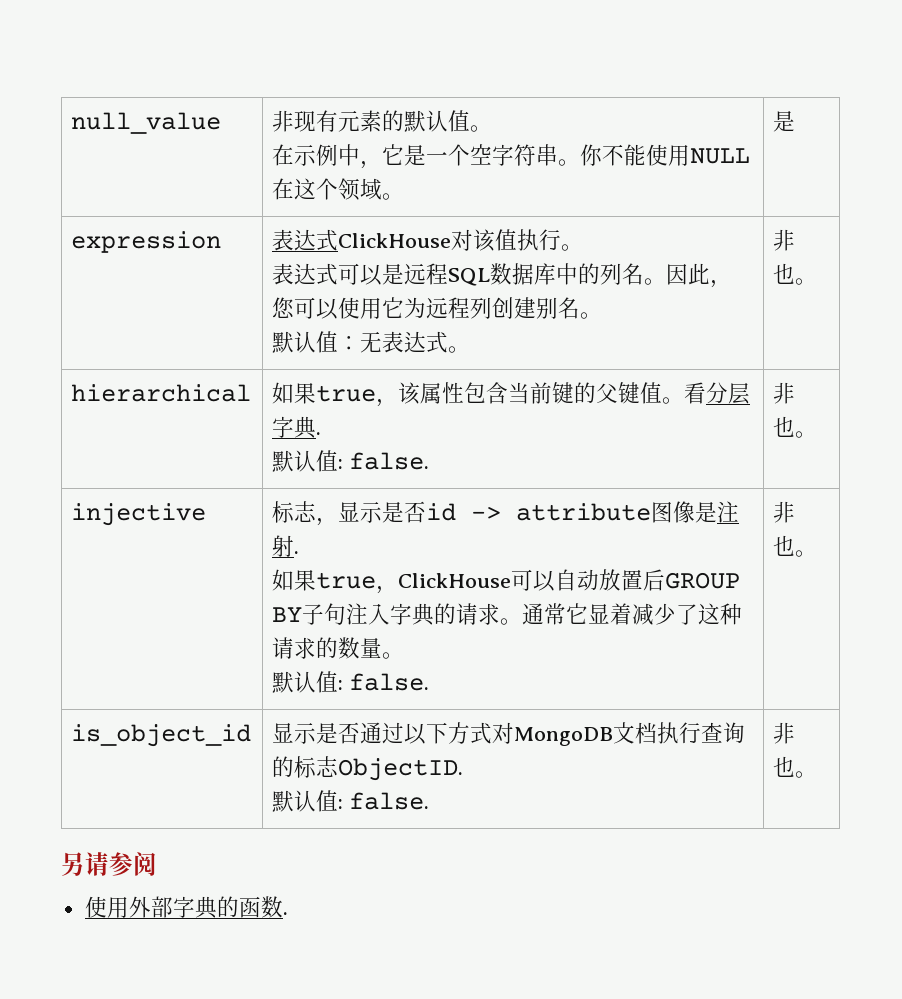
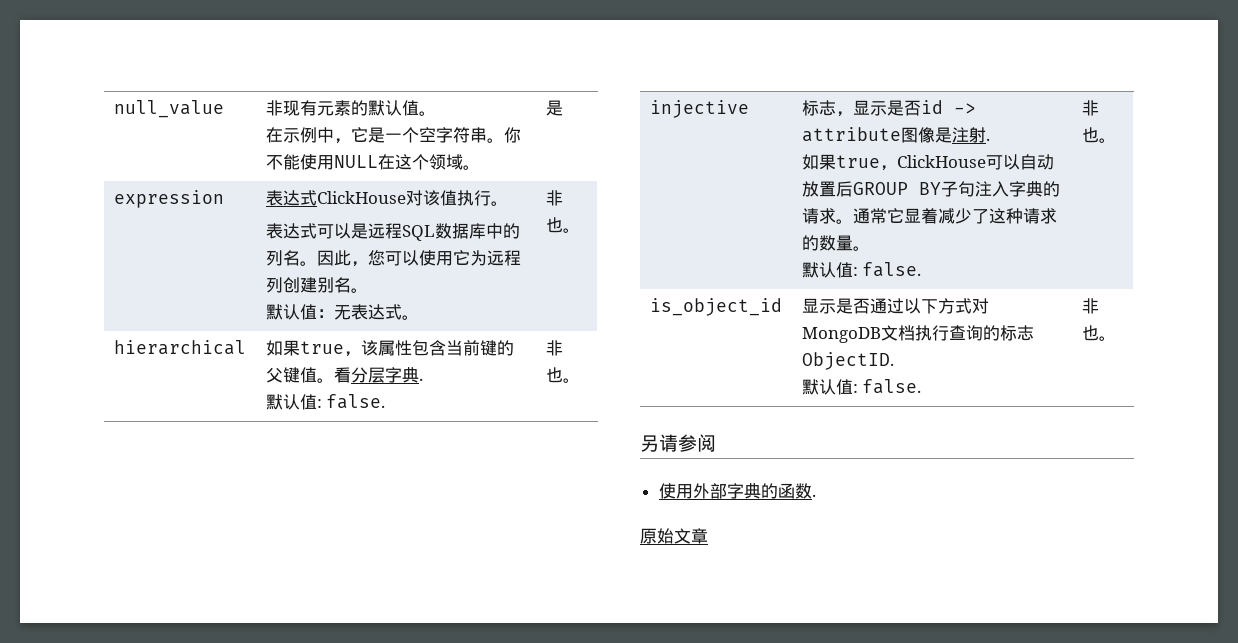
(288, 913) none -> [640,528,708,544] // 原始文章

